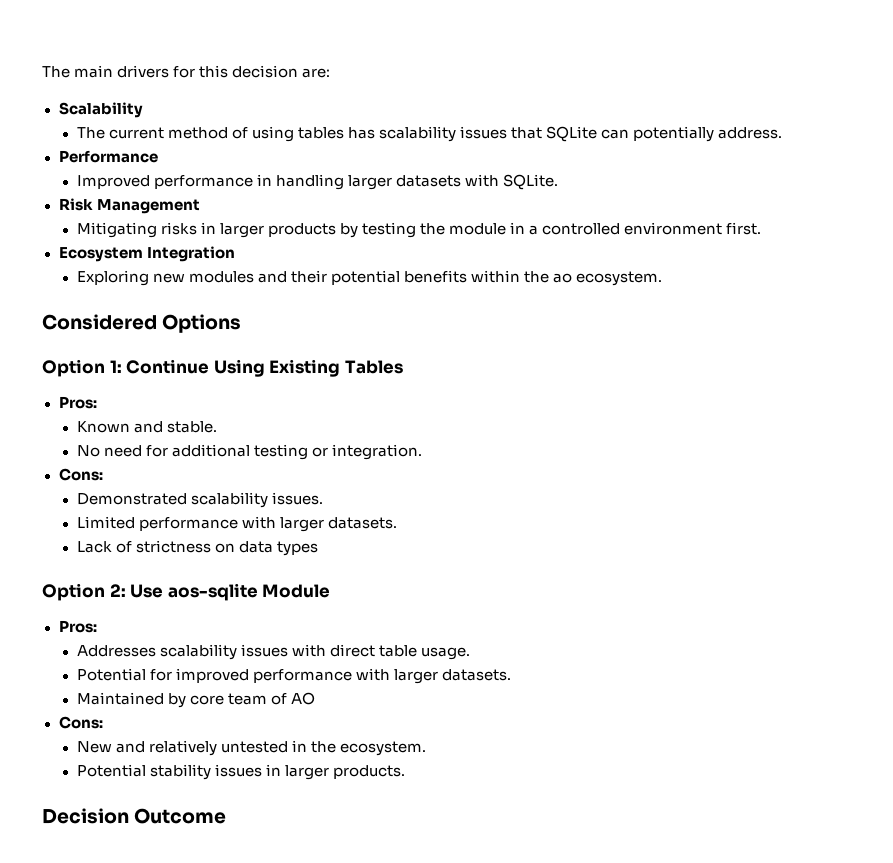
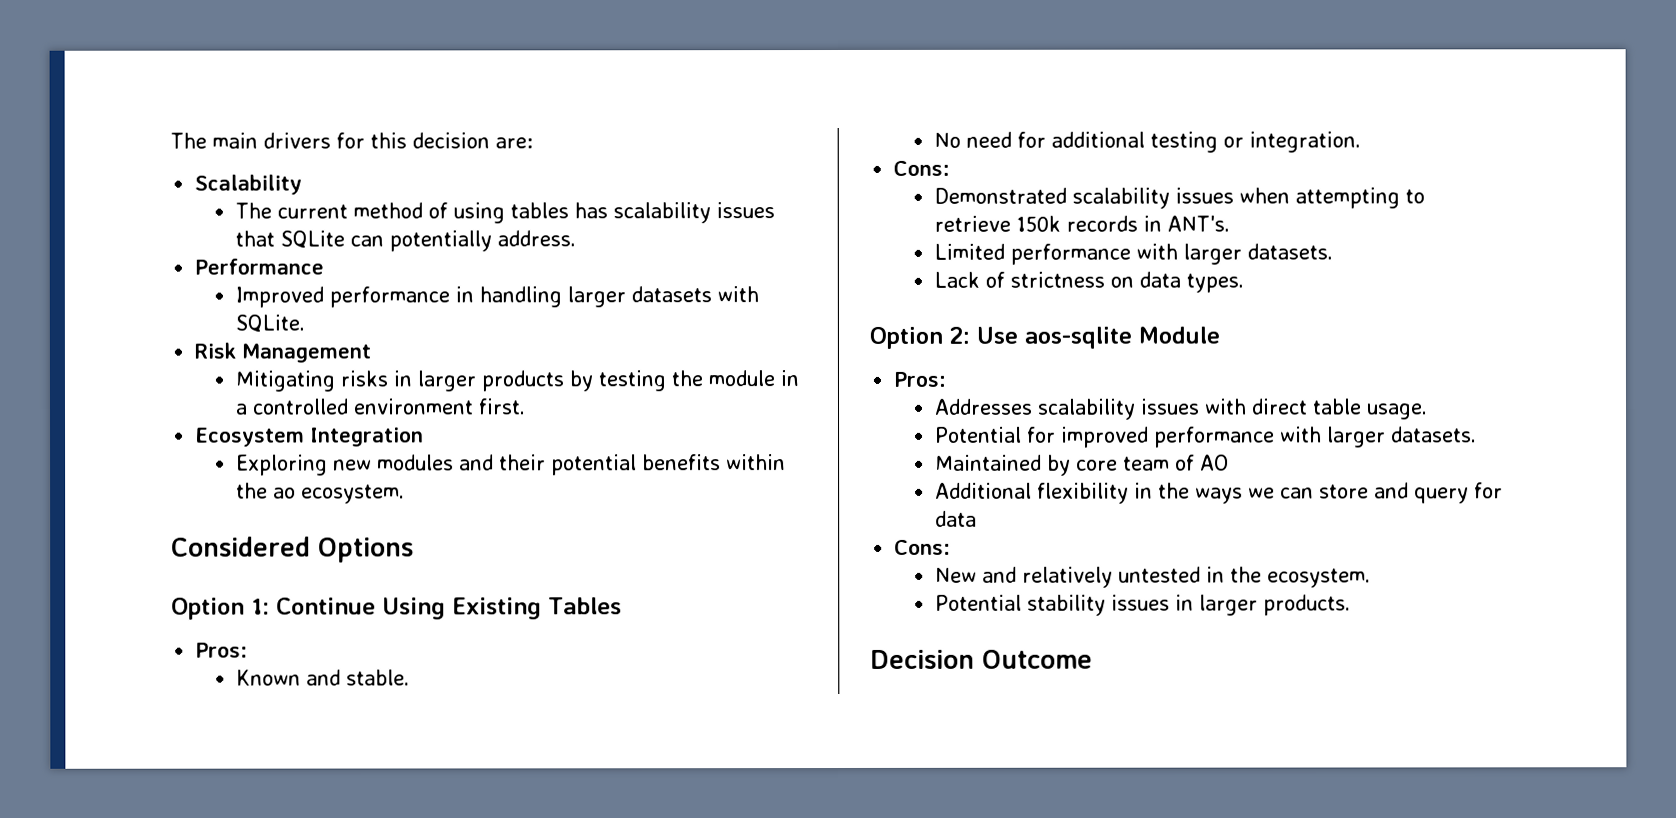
[271,492,323,505] issues. -> [1174,187,1425,209] [933,215,1230,232] issues when attempting to retrieve 150k records in ANT's.
[277,541,319,556] types -> [1185,273,1244,293] types.
(316, 698) none -> [934,482,1503,504] [934,510,977,527] // Additional flexibility in the ways we can store and query for data

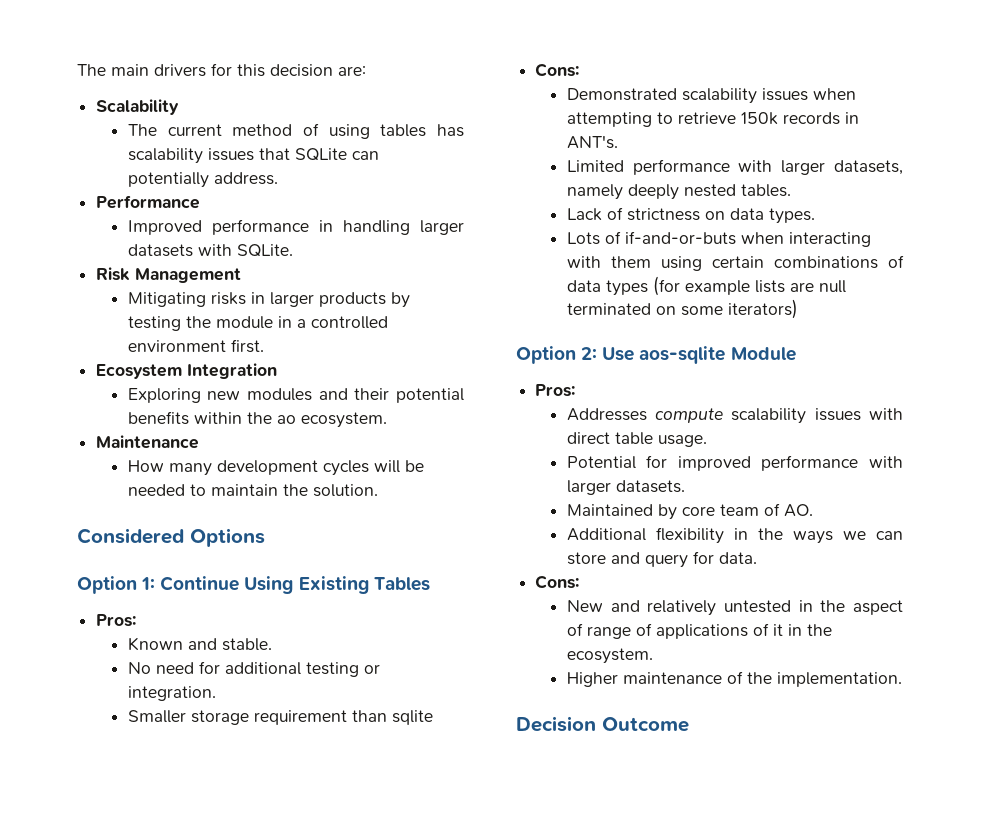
(405, 494) none -> [96,435,200,449] [127,460,424,476] [127,484,378,497] // Maintenance // How many development cycles will be needed to maintain the solution.
(1361, 142) none -> [127,710,433,725] // Smaller storage requirement than sqlite
[1246,243,1333,260] datasets. -> [834,160,903,175] [566,184,791,200] datasets, namely deeply nested tables.
(1244, 283) none -> [566,231,871,247] [566,255,904,271] [566,276,846,296] [566,299,798,319] // Lots of if-and-or-buts when interacting with them using certain combinations of data types (for example lists are null terminated on some iterators)
(1033, 406) none -> [655,408,724,423] compute
[1199,454,1229,471] AO -> [783,504,813,517] AO.
[934,510,977,527] data -> [718,552,757,564] data.
[1266,568,1371,588] [934,594,1351,616] ecosystem. // Potential stability issues in larger products. -> [853,600,903,615] [566,623,832,639] [566,648,653,664] [566,671,902,687] aspect of range of applications of it in the ecosystem. // Higher maintenance of the implementation.

